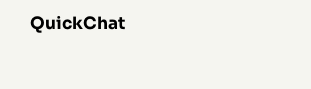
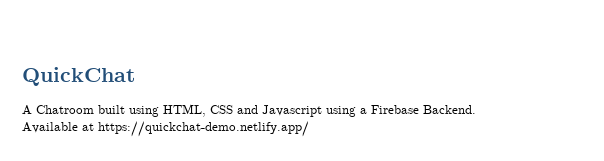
(125, 24) none -> [22,104,476,117] [22,121,309,137] // A Chatroom built using HTML, CSS and Javascript using a Firebase Backend. // Available at https://quickchat-demo.netlify.app/

